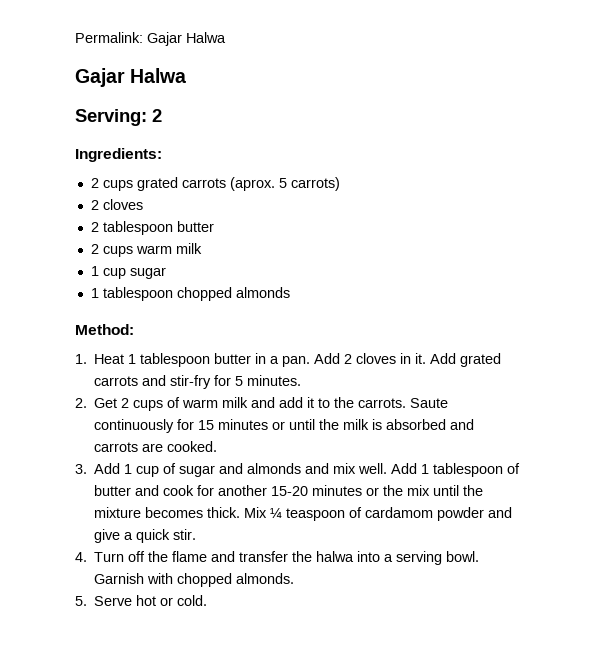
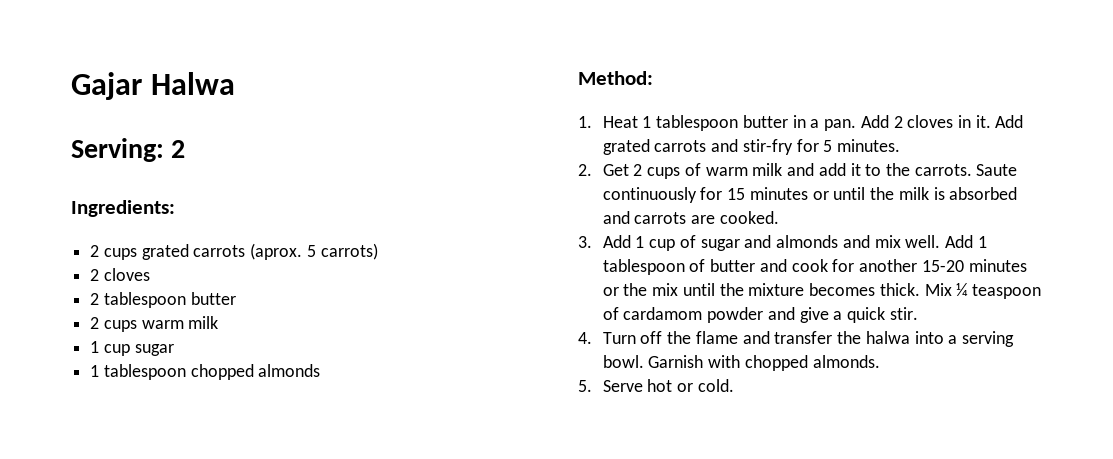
[75,32,226,46] Permalink: Gajar Halwa // -> (71, 86) none

